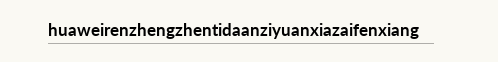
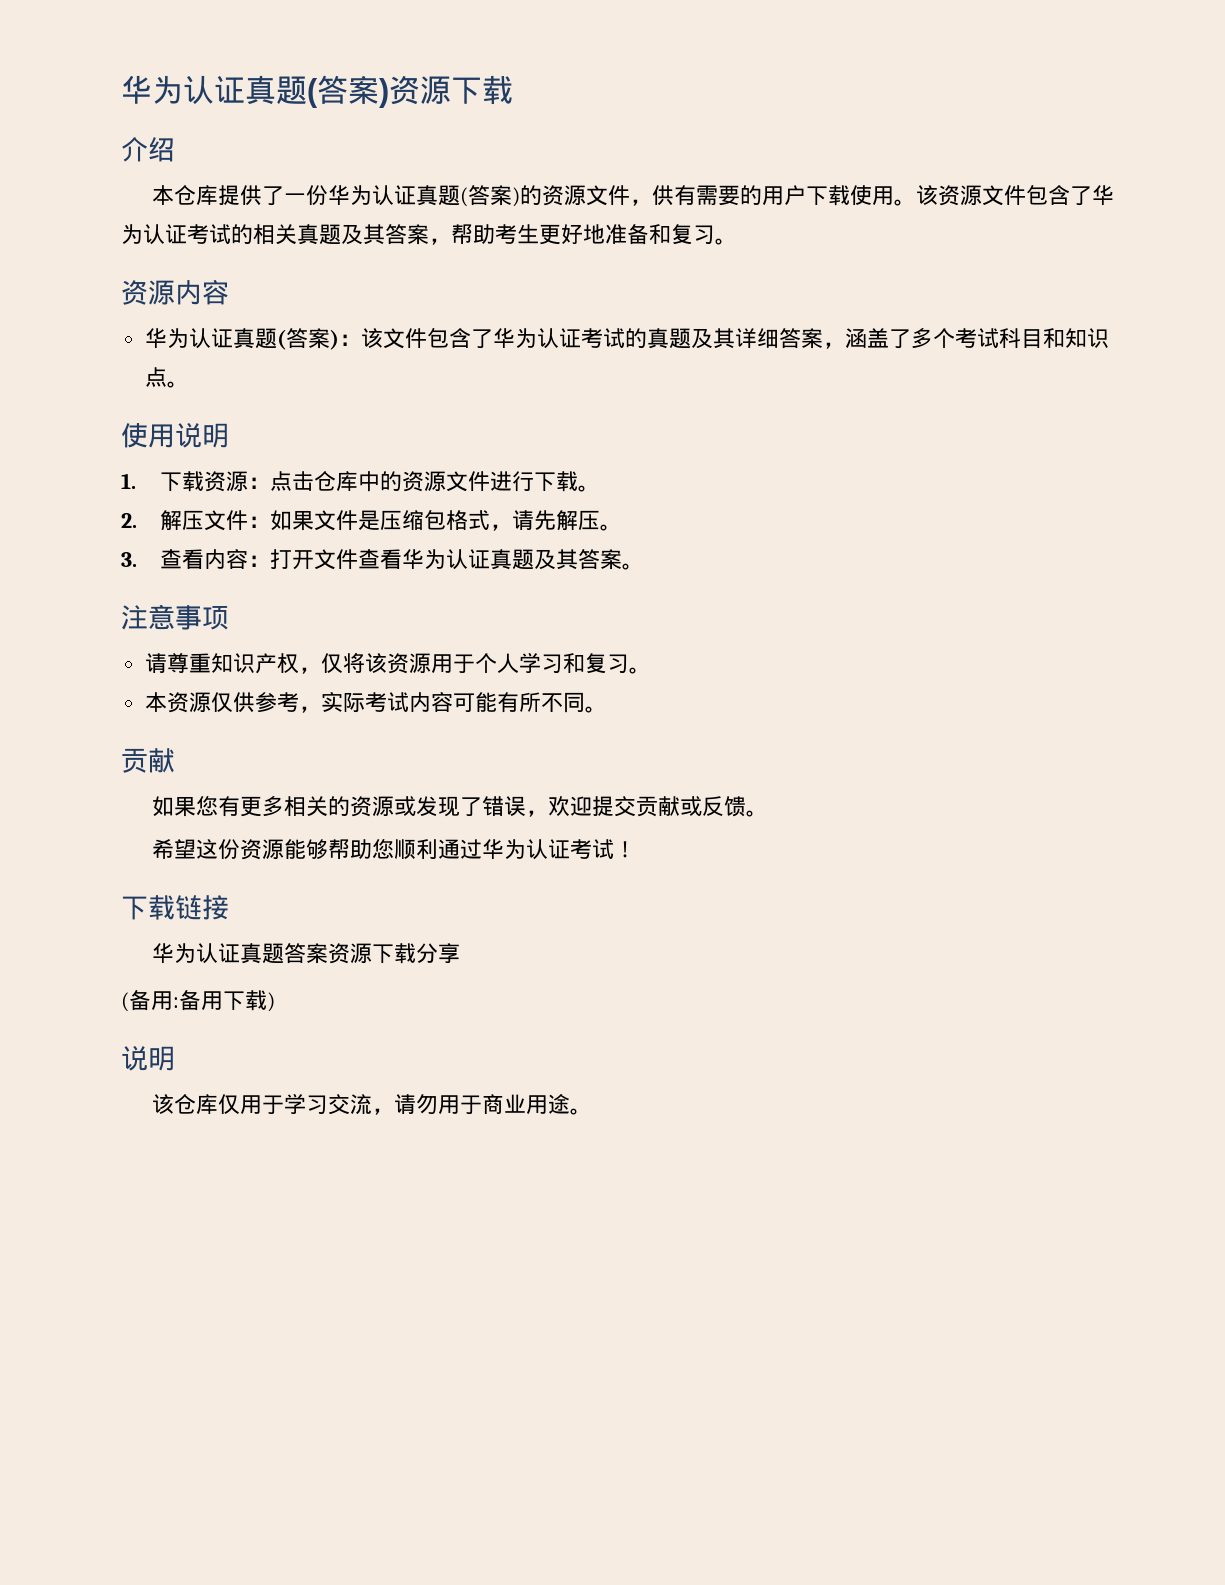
[48,23,419,39] huaweirenzhengzhentidaanziyuanxiazaifenxiang -> [121,75,513,108] [121,137,175,162] [152,185,1115,207] [121,224,737,245] [121,279,229,305] [145,328,1110,350] [145,367,190,388] [121,422,229,448] [121,471,601,492] [121,510,623,531] [121,549,645,570] [121,604,229,630] [145,652,652,674] [145,692,608,713] [121,748,175,773] [152,795,769,817] [152,838,637,860] [121,895,229,920] [152,943,461,964] [121,990,275,1012] [121,1045,175,1071] [152,1094,593,1115] 华为认证真题(答案)资源下载 // 介绍 // 本仓库提供了一份华为认证真题(答案)的资源文件，供有需要的用户下载使用。该资源文件包含了华为认证考试的相关真题及其答案，帮助考生更好地准备和复习。 // 资源内容 // 华为认证真题(答案)：该文件包含了华为认证考试的真题及其详细答案，涵盖了多个考试科目和知识点。 // 使用说明 // 1.下载资源：点击仓库中的资源文件进行下载。 // 2.解压文件：如果文件是压缩包格式，请先解压。 // 3.查看内容：打开文件查看华为认证真题及其答案。 // 注意事项 // 请尊重知识产权，仅将该资源用于个人学习和复习。 // 本资源仅供参考，实际考试内容可能有所不同。 // 贡献 // 如果您有更多相关的资源或发现了错误，欢迎提交贡献或反馈。 // 希望这份资源能够帮助您顺利通过华为认证考试！ // 下载链接 // 华为认证真题答案资源下载分享 // (备用:备用下载) // 说明 // 该仓库仅用于学习交流，请勿用于商业用途。

